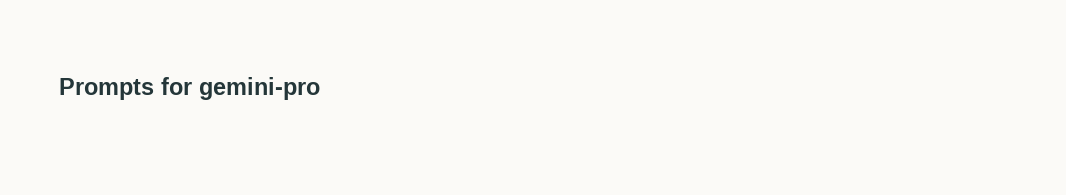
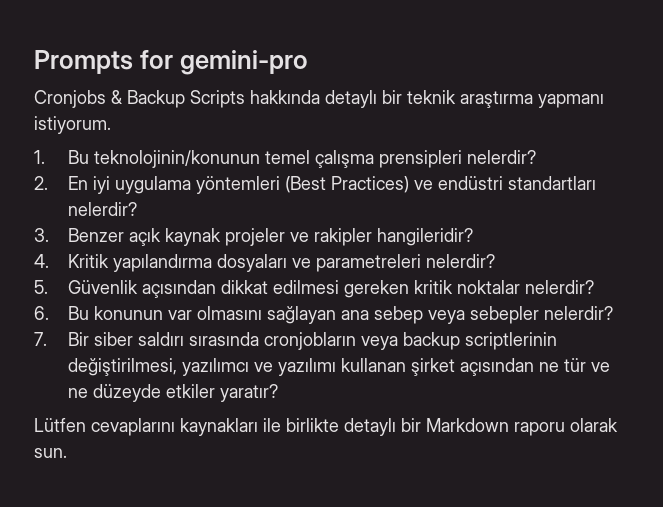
(320, 88) none -> [34,90,604,108] [34,116,111,134] [34,150,537,168] [34,176,597,194] [68,202,138,216] [34,228,474,246] [34,254,496,272] [34,280,595,298] [34,306,614,324] [34,332,558,350] [68,358,611,376] [68,384,279,402] [34,418,618,436] [34,448,67,458] // Cronjobs & Backup Scripts hakkında detaylı bir teknik araştırma yapmanı istiyorum. // 1. Bu teknolojinin/konunun temel çalışma prensipleri nelerdir? // 2. En iyi uygulama yöntemleri (Best Practices) ve endüstri standartları nelerdir? // 3. Benzer açık kaynak projeler ve rakipler hangileridir? // 4. Kritik yapılandırma dosyaları ve parametreleri nelerdir? // 5. Güvenlik açısından dikkat edilmesi gereken kritik noktalar nelerdir? // 6. Bu konunun var olmasını sağlayan ana sebep veya sebepler nelerdir? // 7. Bir siber saldırı sırasında cronjobların veya backup scriptlerinin değiştirilmesi, yazılımcı ve yazılımı kullanan şirket açısından ne tür ve ne düzeyde etkiler yaratır? // Lütfen cevaplarını kaynakları ile birlikte detaylı bir Markdown raporu olarak sun.

